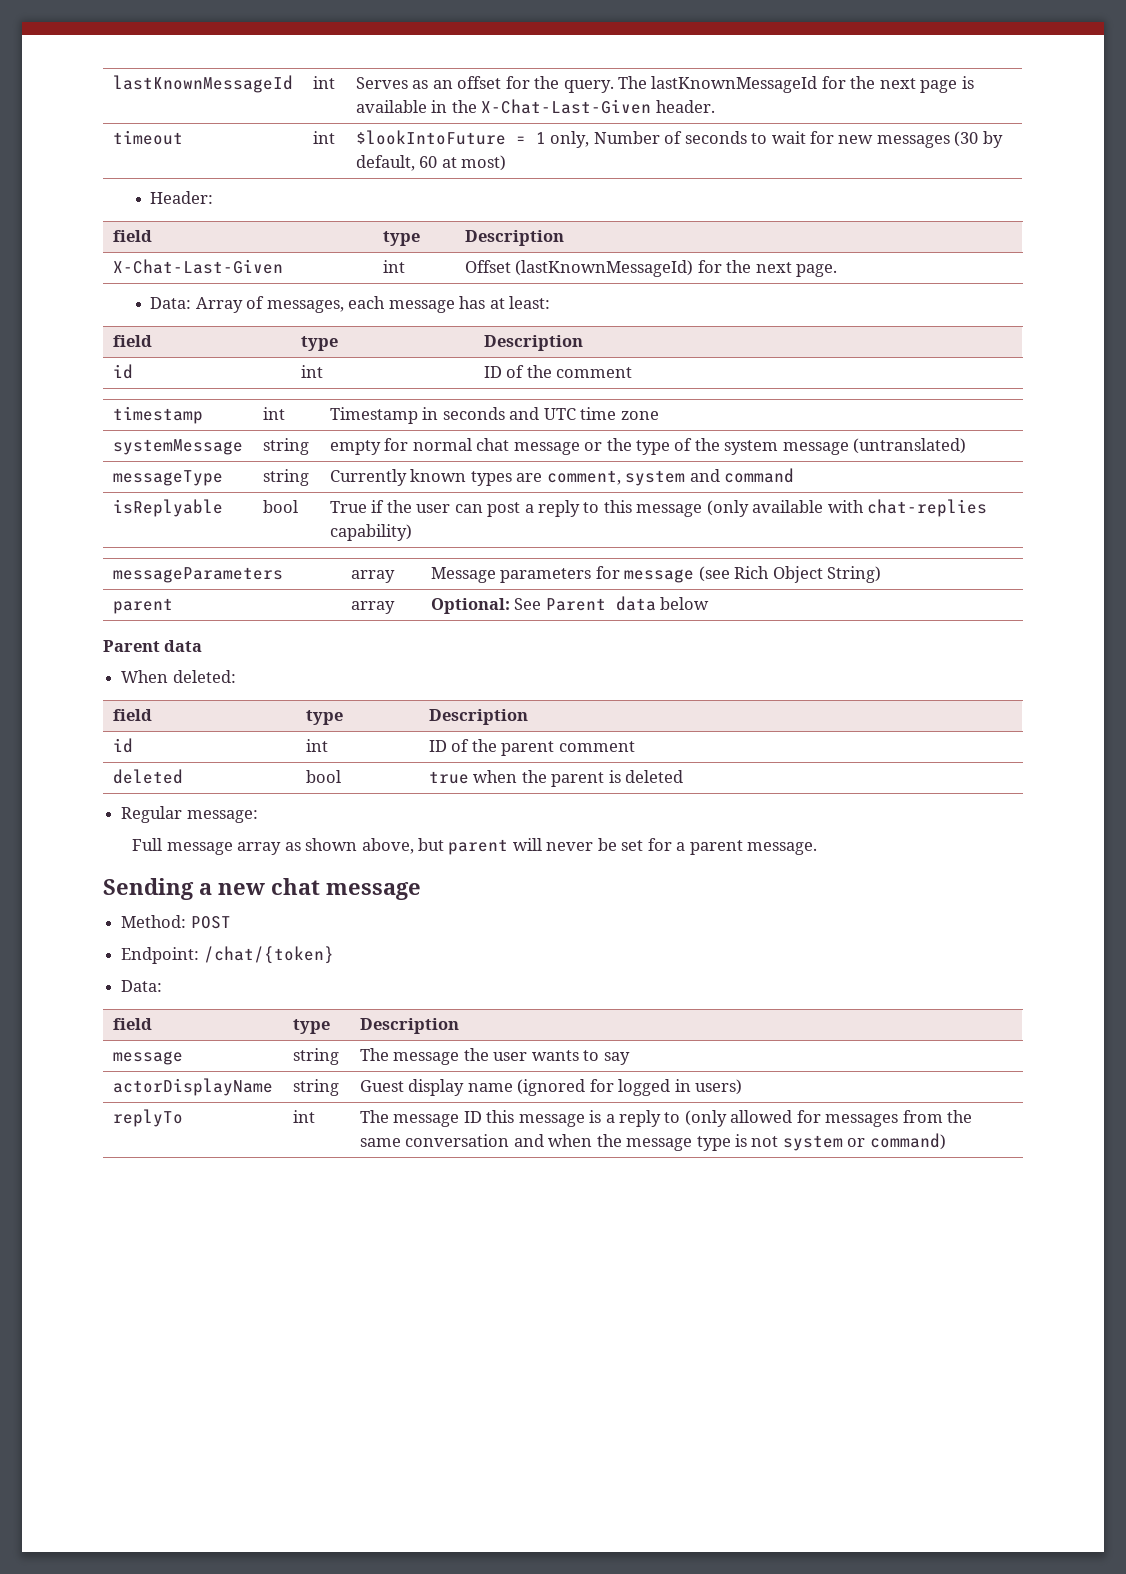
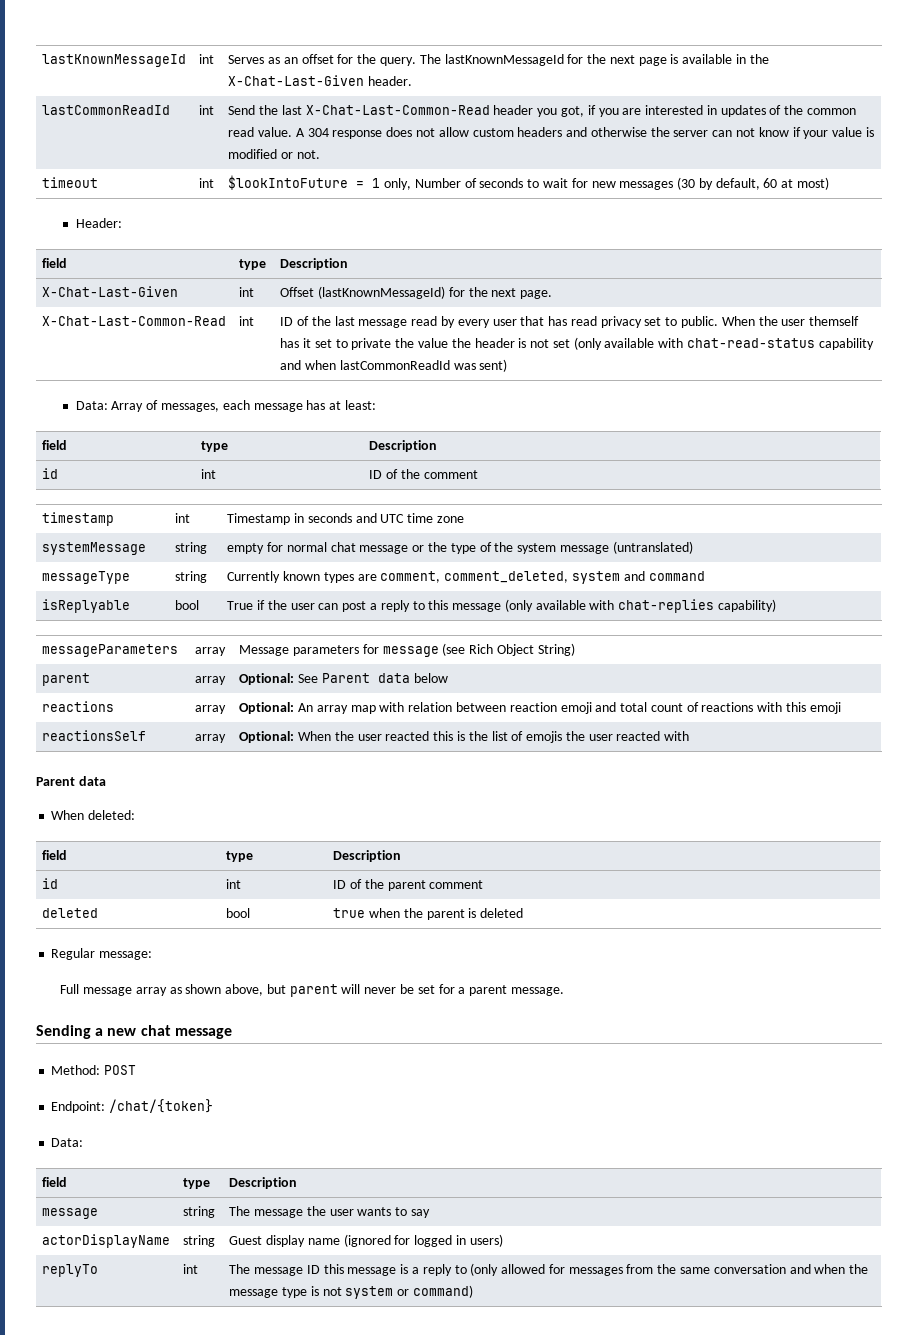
(715, 106) none -> [42,105,171,115] [199,105,215,115] [228,105,857,117] [228,127,874,139] [228,149,320,159] // lastCommonReadId | int | Send the last X-Chat-Last-Common-Read header you got, if you are interested in updates of the common read value. A 304 response does not allow custom headers and otherwise the server can not know if your value is modified or not.
(838, 270) none -> [42,316,227,326] [239,316,255,326] [280,316,860,328] [280,337,874,350] [280,359,508,372] // X-Chat-Last-Common-Read | int | ID of the last message read by every user that has read privacy set to public. When the user themself has it set to private the value the header is not set (only available with chat-read-status capability and when lastCommonReadId was sent)
(621, 477) none -> [444,571,569,583] comment_deleted,
(710, 603) none -> [42,701,115,712] [195,705,227,714] [239,702,841,714] [42,730,147,741] [195,734,227,743] [239,731,690,743] // reactions | array | Optional: An array map with relation between reaction emoji and total count of reactions with this emoji // reactionsSelf | array | Optional: When the user reacted this is the list of emojis the user reacted with

